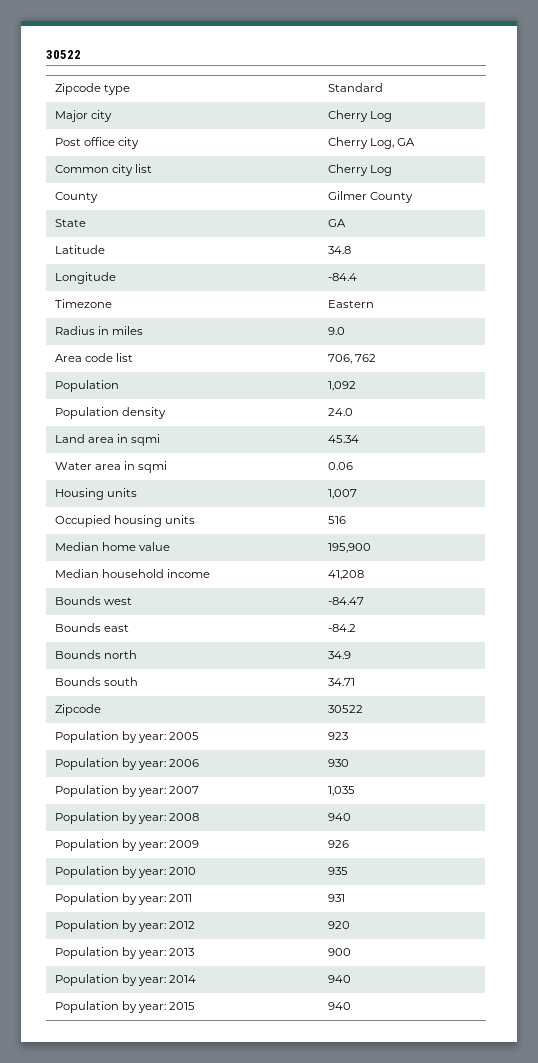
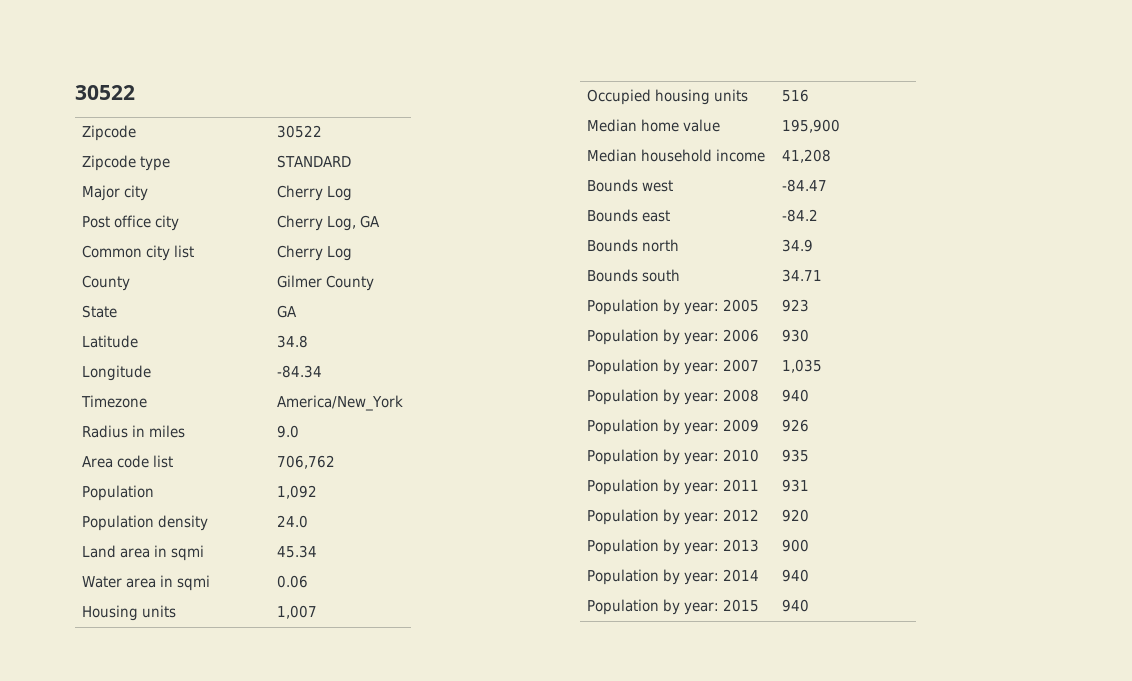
[46,50,81,59] 30522 -> [75,85,135,100] [81,125,136,141] [276,125,322,138] 30522 // Zipcode | 30522
[327,83,383,92] Standard -> [276,155,351,168] STANDARD
[327,273,357,281] -84.4 -> [276,365,322,378] -84.34
[327,300,374,308] Eastern -> [276,395,403,411] America/New_York
[327,354,376,364] 706, 762 -> [276,455,335,469] 706,762
[54,704,101,716] [327,705,363,713] // Zipcode | 30522 -> (822, 275) none

